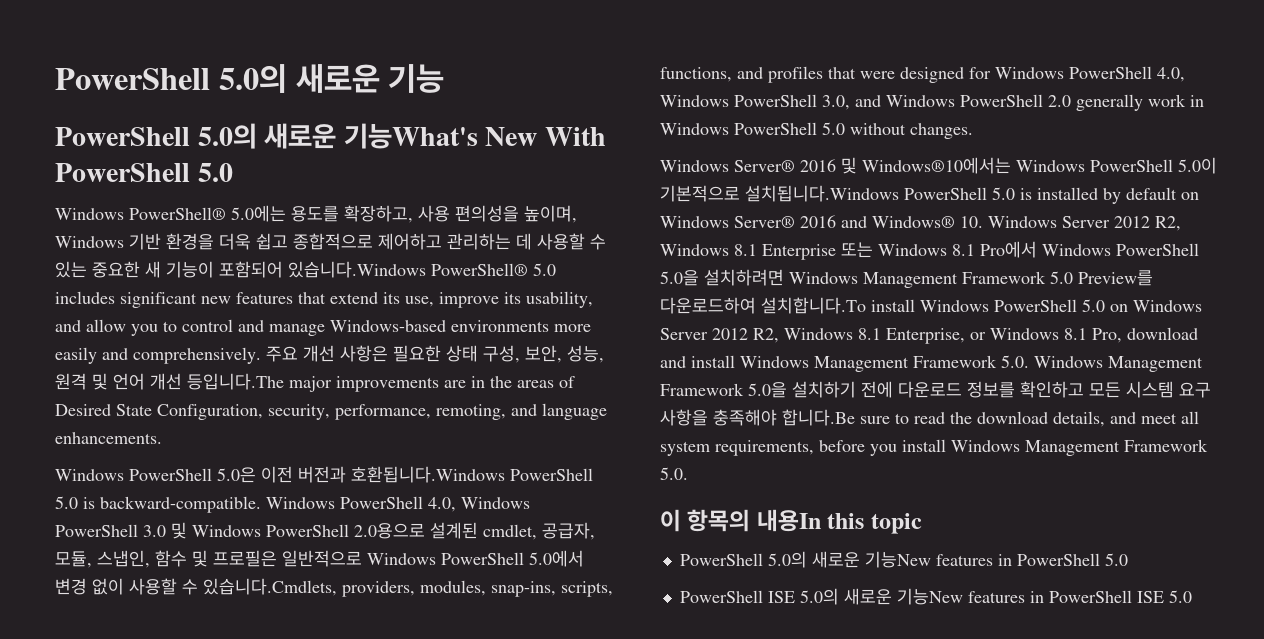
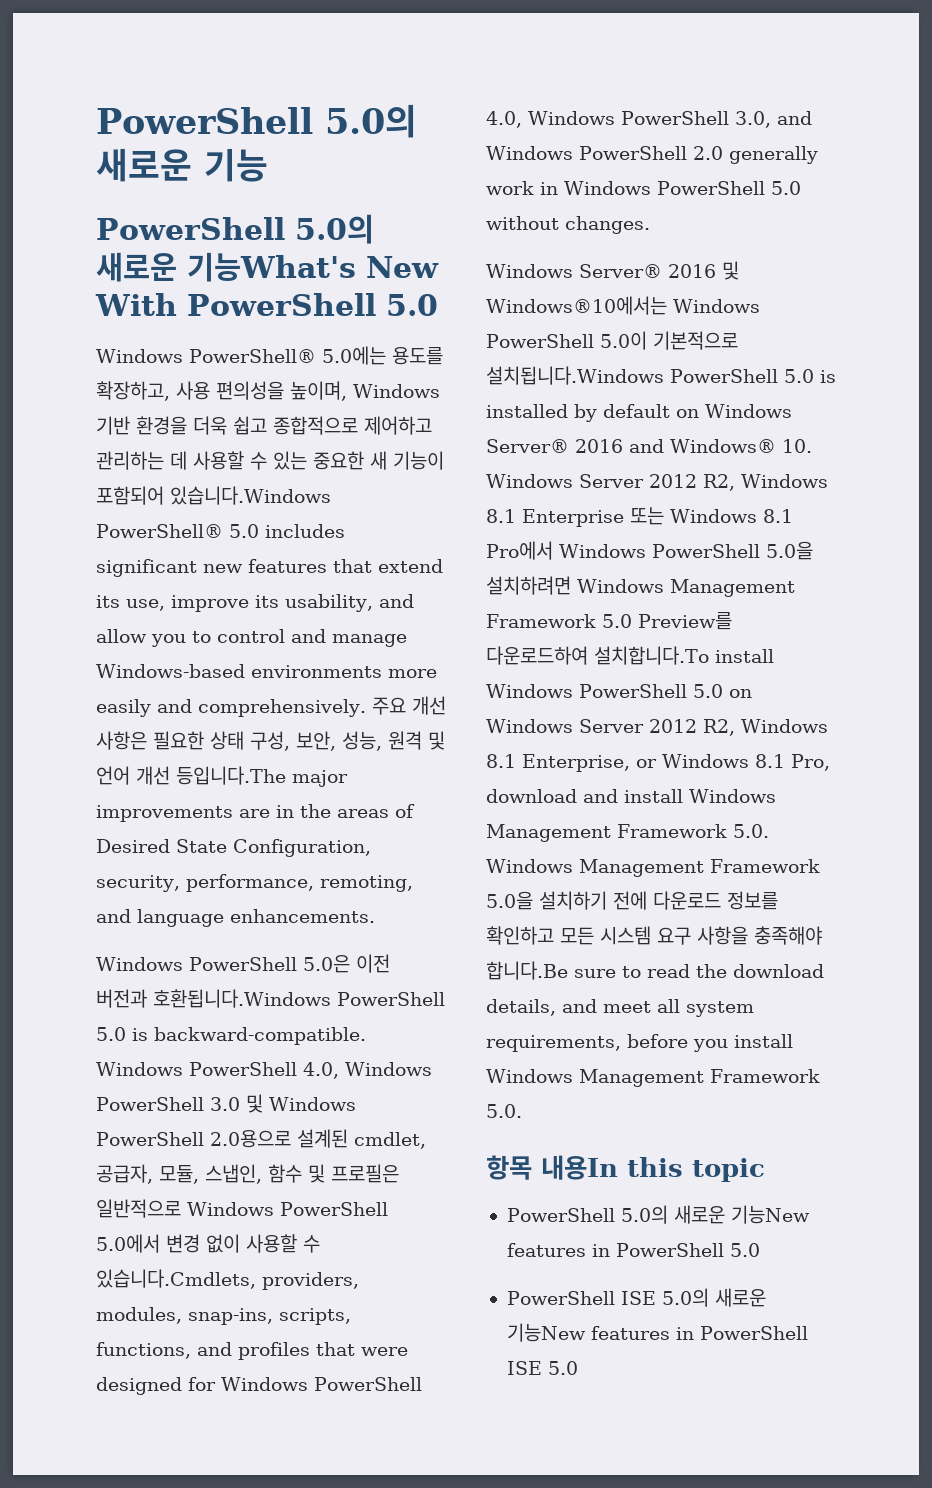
[660,509,751,532] 이 항목의 -> [486,1155,532,1180] 항목

